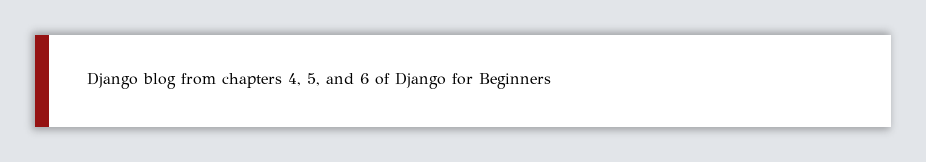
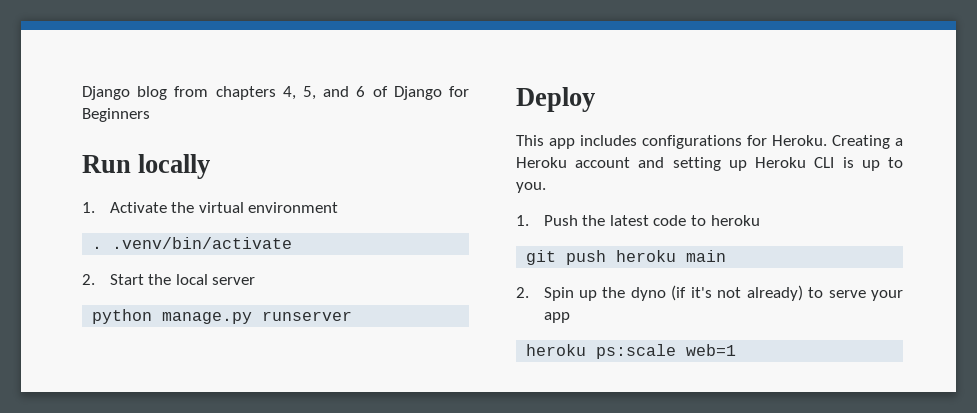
(551, 81) none -> [82,154,211,179] [82,202,339,213] [92,237,293,249] [82,274,256,285] [92,309,353,324] [516,87,595,112] [516,135,903,149] [516,157,903,171] [516,182,546,193] [516,215,760,226] [526,250,727,265] [516,285,903,301] [543,312,570,323] [526,344,737,359] // Run locally // 1. Activate the virtual environment // . .venv/bin/activate // 2. Start the local server // python manage.py runserver // Deploy // This app includes configurations for Heroku. Creating a Heroku account and setting up Heroku CLI is up to you. // 1. Push the latest code to heroku // git push heroku main // 2. Spin up the dyno (if it's not already) to serve your app // heroku ps:scale web=1

